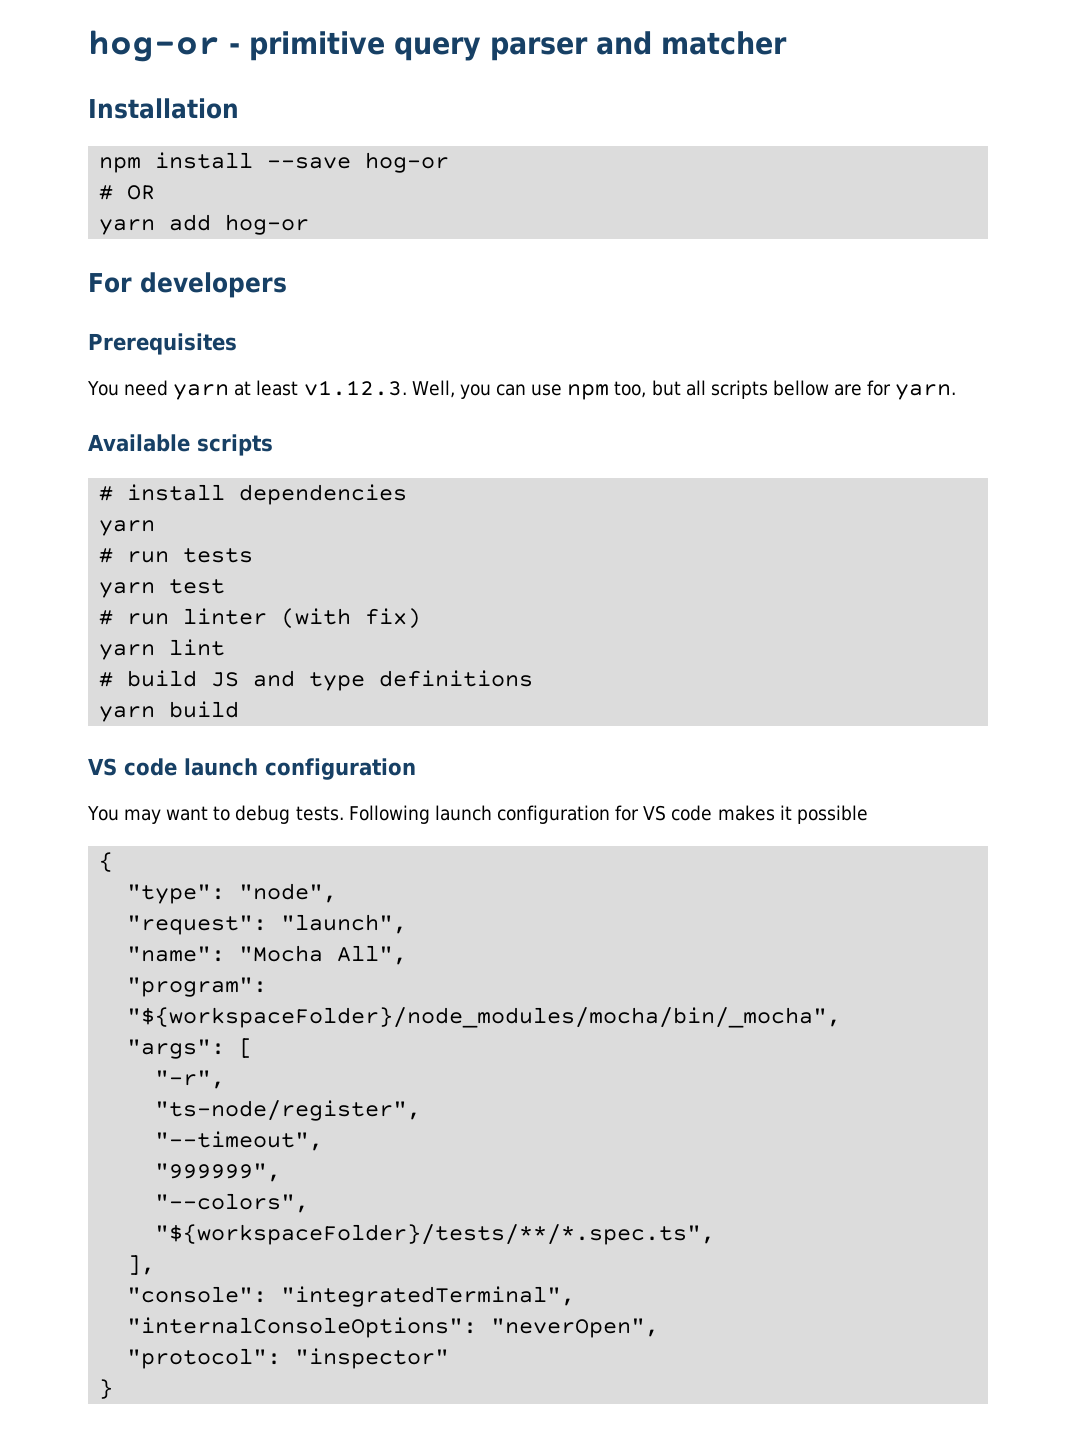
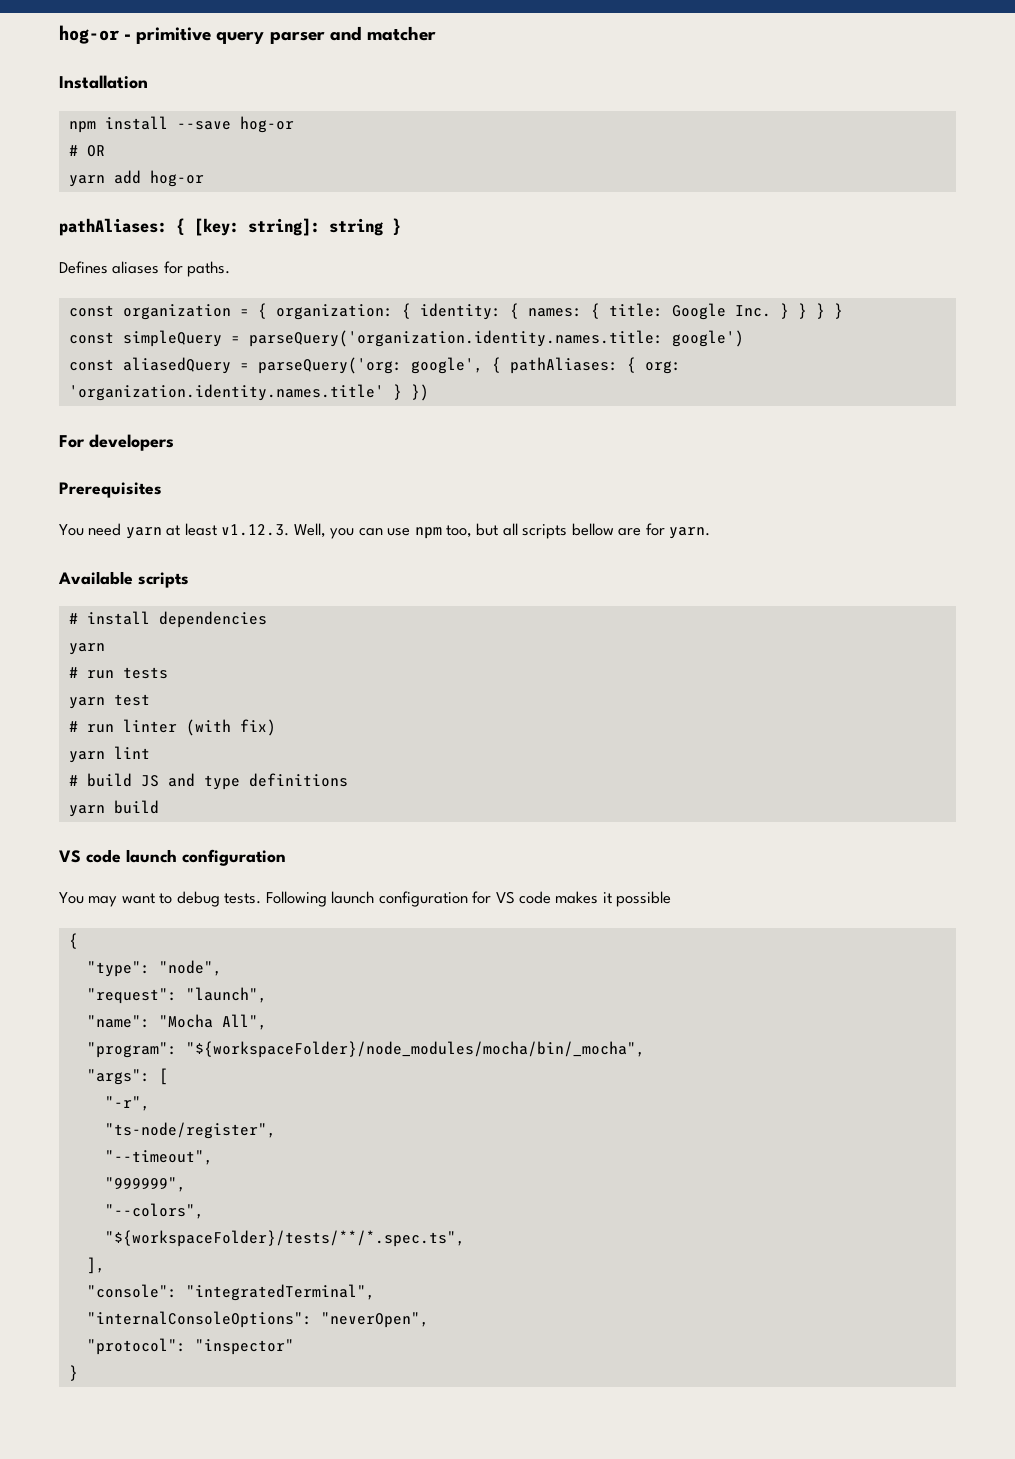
(310, 224) none -> [59,218,401,236] [59,261,231,277] [68,303,843,320] [68,330,744,347] [68,357,681,374] [68,384,429,401] // pathAliases: { [key: string]: string } // Defines aliases for paths. // const organization = { organization: { identity: { names: { title: Google Inc. } } } } // const simpleQuery = parseQuery('organization.identity.names.title: google') // const aliasedQuery = parseQuery('org: google', { pathAliases: { org: 'organization.identity.names.title' } })

